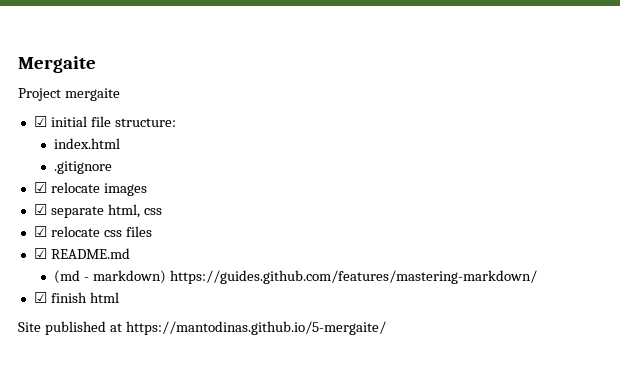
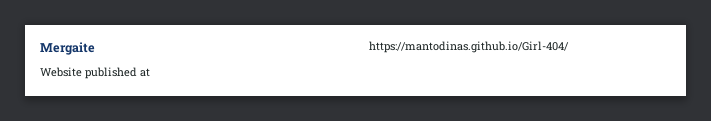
[18,88,120,101] [33,116,176,127] [53,138,120,149] [53,161,112,174] [33,182,147,196] [33,204,162,218] [33,226,152,237] [33,248,130,259] [53,270,537,284] [33,292,119,303] [18,322,41,332] Project mergaite // ☑ initial file structure: // index.html // .gitignore // ☑ relocate images // ☑ separate html, css // ☑ relocate css files // ☑ README.md // (md - markdown) https://guides.github.com/features/mastering-markdown/ // ☑ finish html // Site -> [40,67,82,77] Website
[125,321,386,335] https://mantodinas.github.io/5-mergaite/ -> [369,41,569,53] https://mantodinas.github.io/Girl-404/

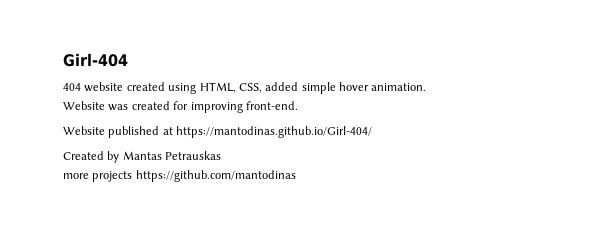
[40,42,95,55] [40,67,150,79] [369,41,569,53] Mergaite // Website published at https://mantodinas.github.io/Girl-404/ -> [63,53,128,67] [63,82,427,94] [63,101,298,113] [63,126,373,138] [63,151,222,163] [63,170,296,182] Girl-404 // 404 website created using HTML, CSS, added simple hover animation. // Website was created for improving front-end. // Website published at https://mantodinas.github.io/Girl-404/ // Created by Mantas Petrauskas // more projects https://github.com/mantodinas

